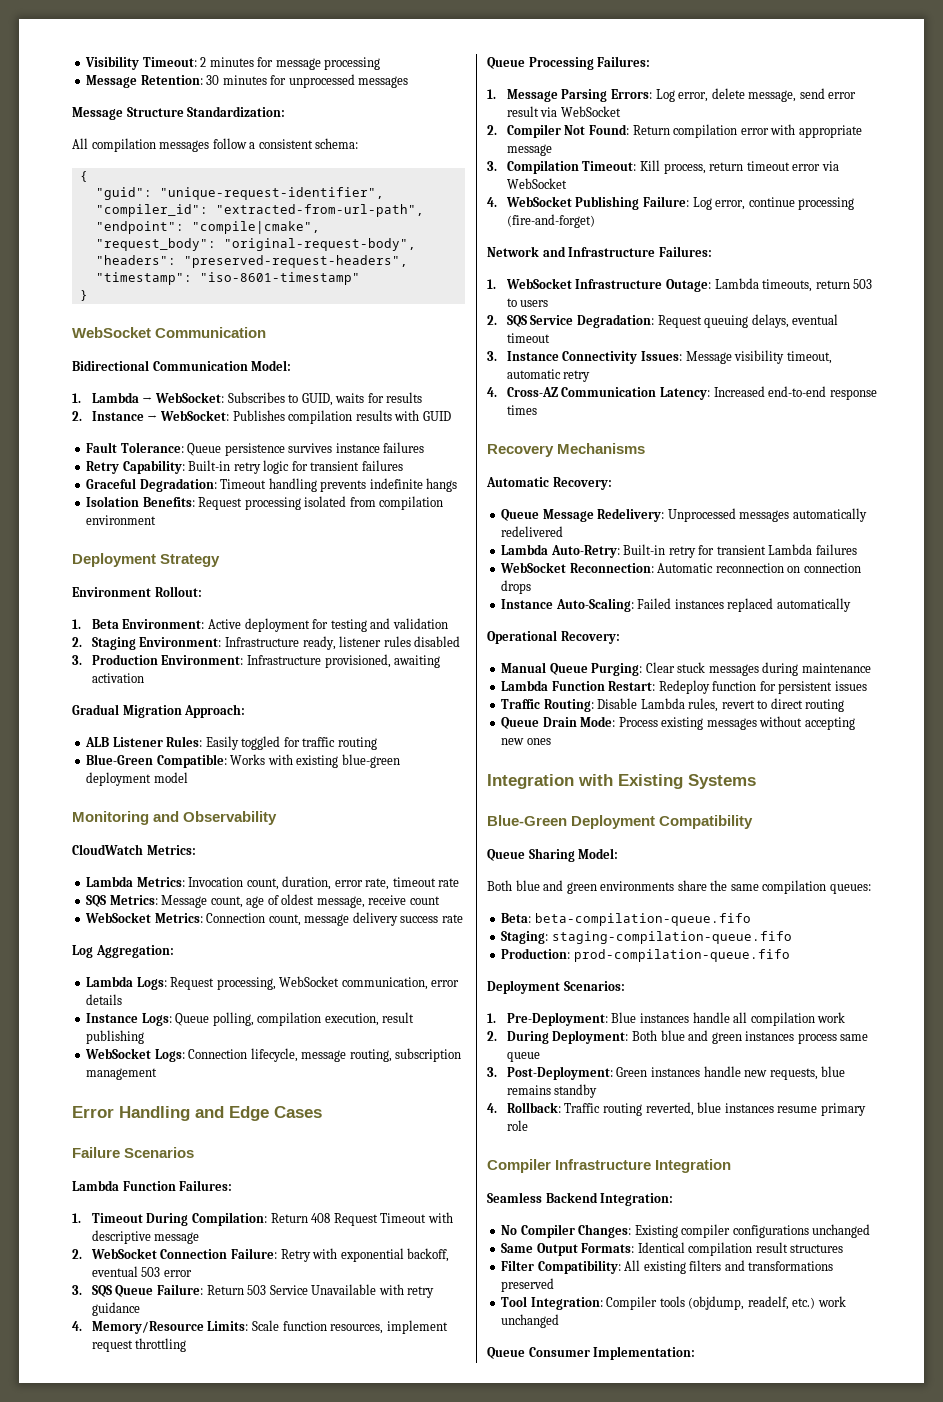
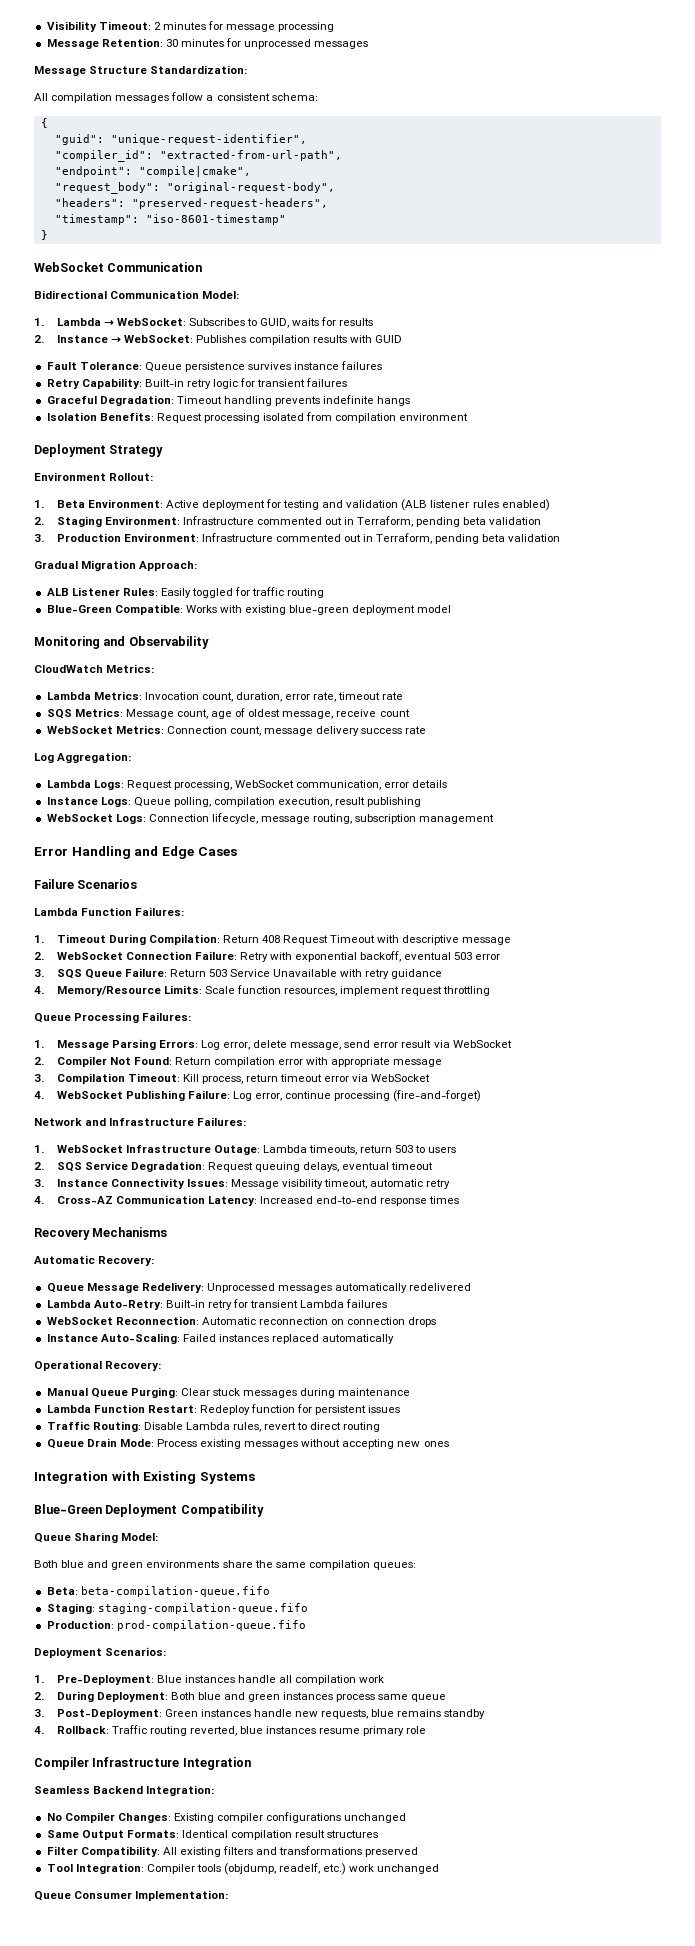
(448, 623) none -> [401,499,550,511] (ALB listener rules enabled)
[302,636,461,650] [72,654,441,668] [91,673,144,683] ready, listener rules disabled // 3. Production Environment: Infrastructure provisioned, awaiting activation -> [256,516,542,527] [34,533,561,544] commented out in Terraform, pending beta validation // 3. Production Environment: Infrastructure commented out in Terraform, pending beta validation

